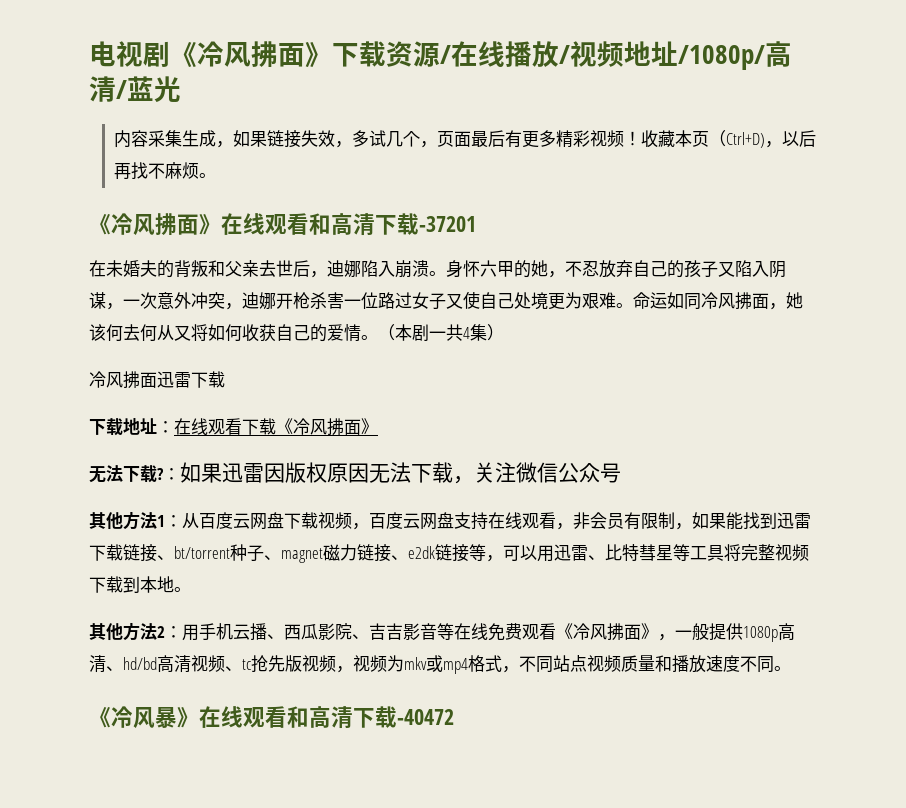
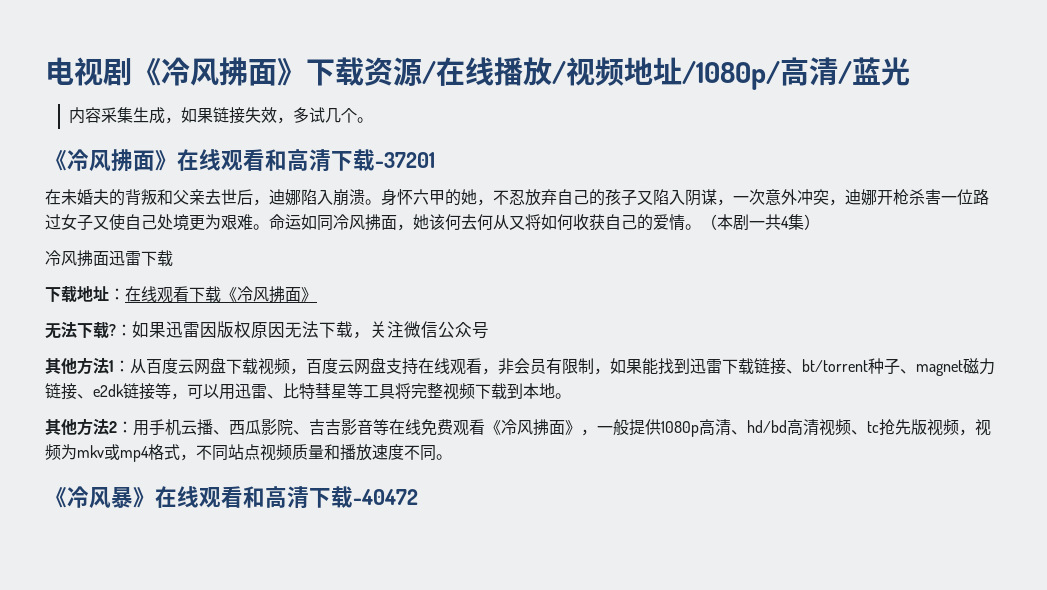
[420,130,817,148] [114,162,200,180] ，页面最后有更多精彩视频！收藏本页（Ctrl+D)，以后再找不麻烦 -> (357, 115) none

